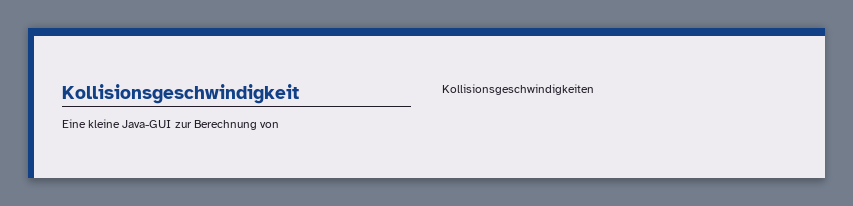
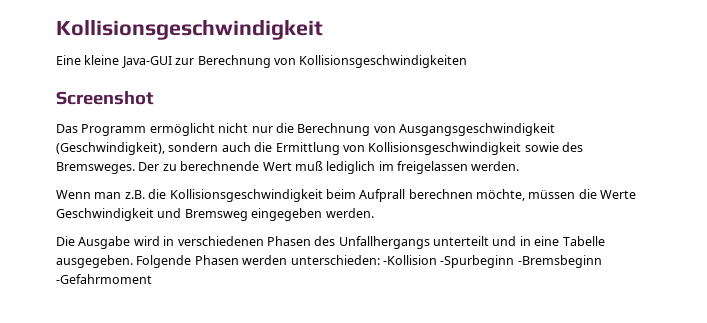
(594, 89) none -> [56,91,154,105] [56,123,555,136] [56,142,583,155] [56,161,520,174] [56,189,637,202] [56,208,374,221] [56,236,605,249] [56,255,602,268] [56,274,152,284] // Screenshot // Das Programm ermöglicht nicht nur die Berechnung von Ausgangsgeschwindigkeit (Geschwindigkeit), sondern auch die Ermittlung von Kollisionsgeschwindigkeit sowie des Bremsweges. Der zu berechnende Wert muß lediglich im freigelassen werden. // Wenn man z.B. die Kollisionsgeschwindigkeit beim Aufprall berechnen möchte, müssen die Werte Geschwindigkeit und Bremsweg eingegeben werden. // Die Ausgabe wird in verschiedenen Phasen des Unfallhergangs unterteilt und in eine Tabelle ausgegeben. Folgende Phasen werden unterschieden: -Kollision -Spurbeginn -Bremsbeginn -Gefahrmoment

